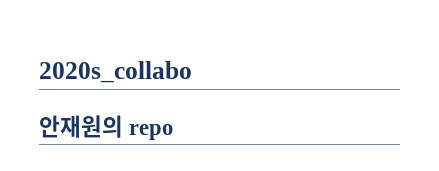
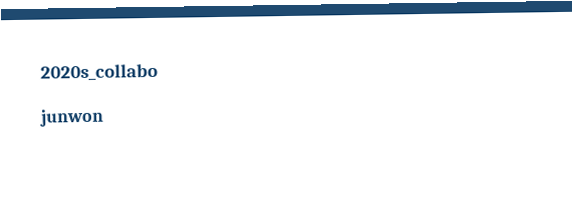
[39,115,174,140] 안재원의 repo -> [40,108,104,127] junwon

